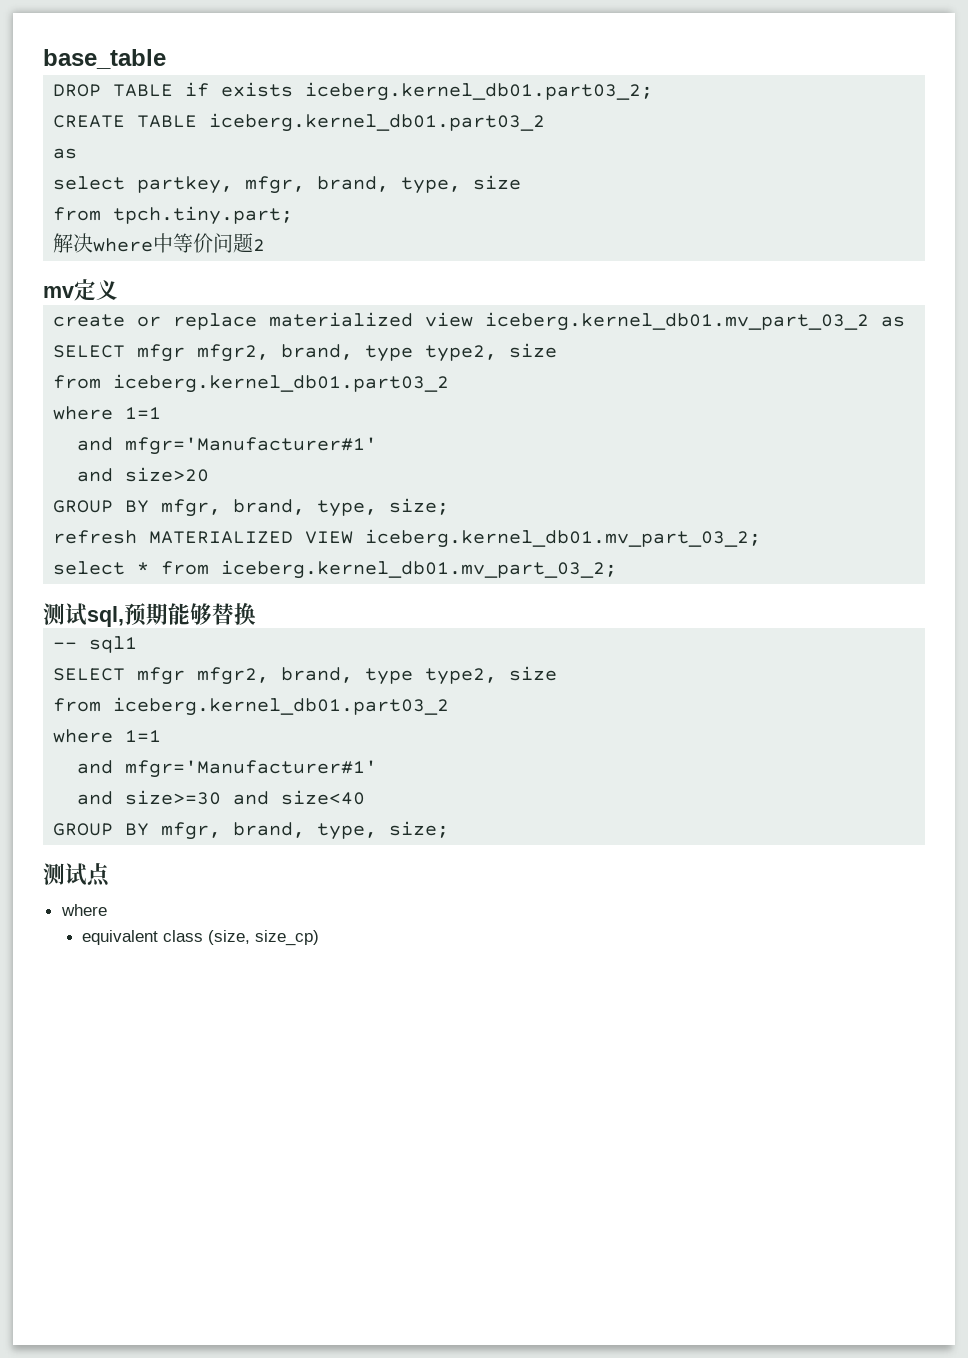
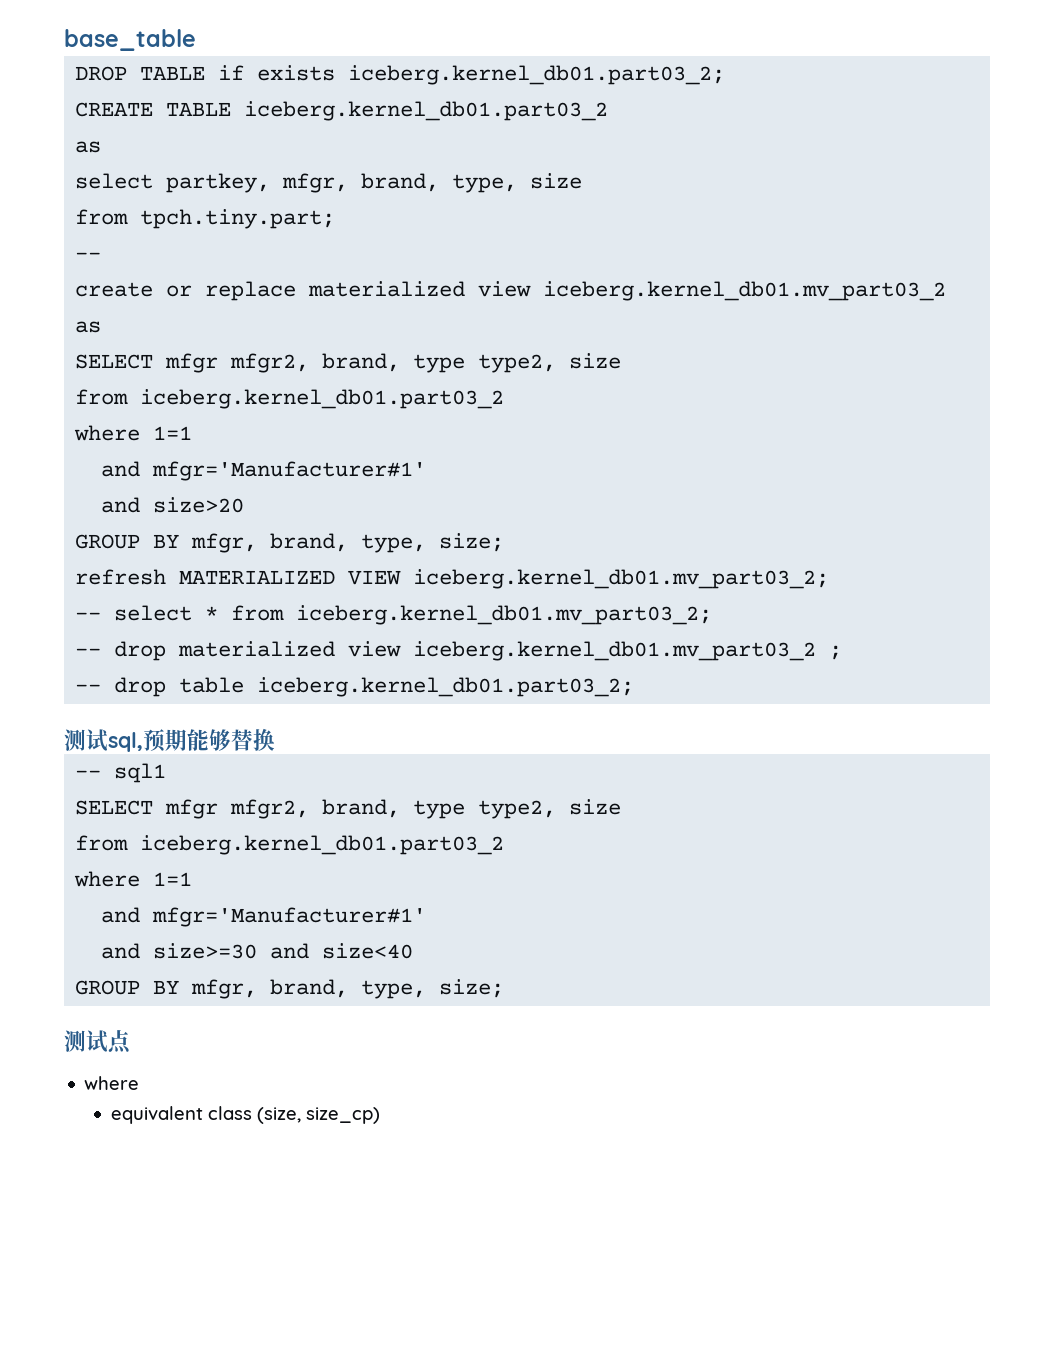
[53,233,266,253] [43,279,118,301] 解决where中等价问题2 // mv定义 -> [75,252,102,260] --
[485,312,870,331] iceberg.kernel_db01.mv_part_03_2 -> [543,281,947,301] iceberg.kernel_db01.mv_part03_2
[365,529,762,548] iceberg.kernel_db01.mv_part_03_2; // -> [413,569,830,589] [75,612,102,620] iceberg.kernel_db01.mv_part03_2; // --
[221,560,618,579] iceberg.kernel_db01.mv_part_03_2; -> [296,605,713,625] [75,641,843,661] [75,677,635,697] iceberg.kernel_db01.mv_part03_2; // -- drop materialized view iceberg.kernel_db01.mv_part03_2 ; // -- drop table iceberg.kernel_db01.part03_2;

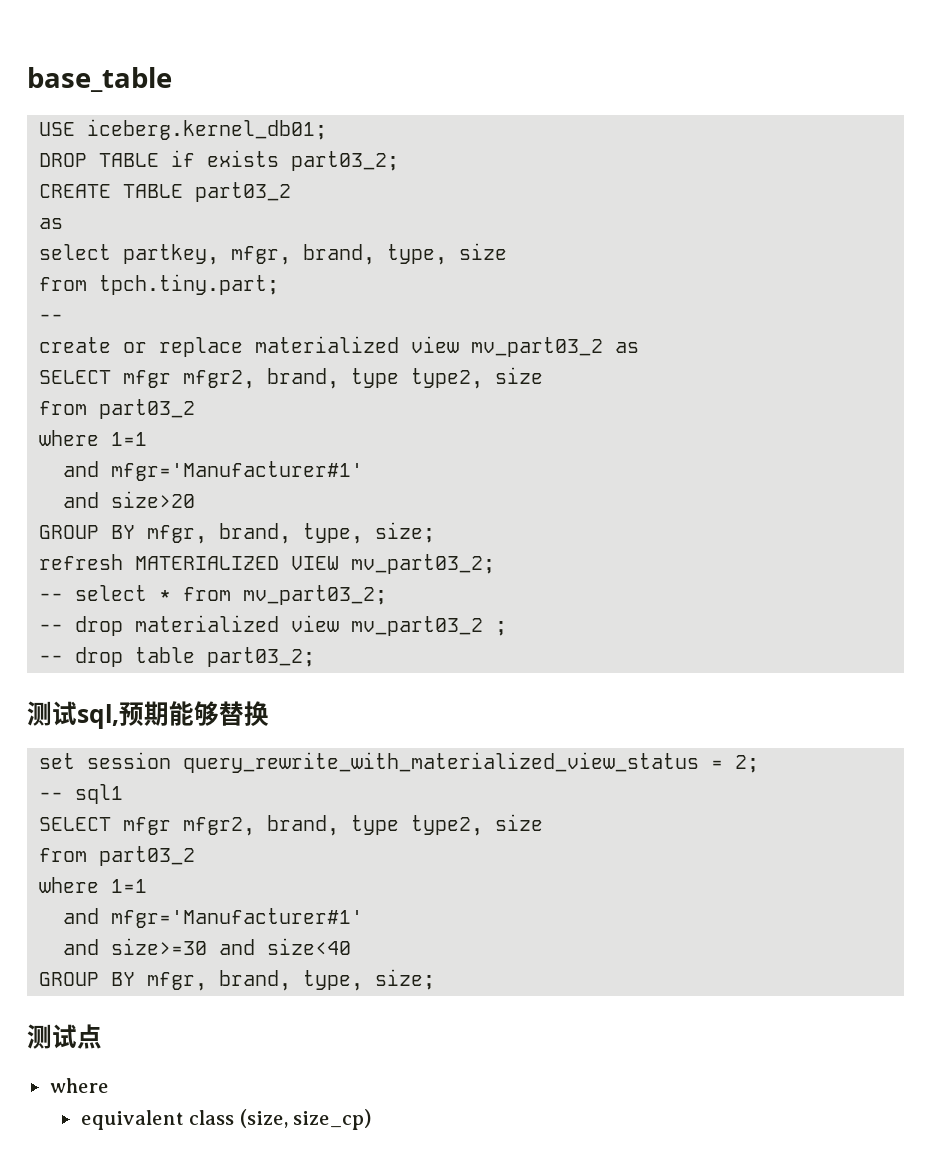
(196, 40) none -> [39,119,328,140] // USE iceberg.kernel_db01;
[348,65,726,85] iceberg.kernel_db01.part03_2; -> [291,151,400,171] part03_2;
[244,101,609,121] iceberg.kernel_db01.part03_2 -> [195,182,292,202] part03_2
[543,281,947,301] iceberg.kernel_db01.mv_part03_2 -> [471,337,604,357] mv_part03_2
[140,389,505,409] iceberg.kernel_db01.part03_2 -> [99,399,196,419] part03_2
[413,569,830,589] iceberg.kernel_db01.mv_part03_2; -> [351,554,496,574] mv_part03_2;
[296,605,713,625] iceberg.kernel_db01.mv_part03_2; -> [243,585,388,605] mv_part03_2;
[413,641,817,661] iceberg.kernel_db01.mv_part03_2 -> [351,616,484,636] mv_part03_2
[257,677,635,697] iceberg.kernel_db01.part03_2; -> [207,647,316,667] part03_2;
(275, 739) none -> [39,752,760,773] // set session query_rewrite_with_materialized_view_status = 2;
[140,835,505,855] iceberg.kernel_db01.part03_2 -> [99,846,196,866] part03_2

